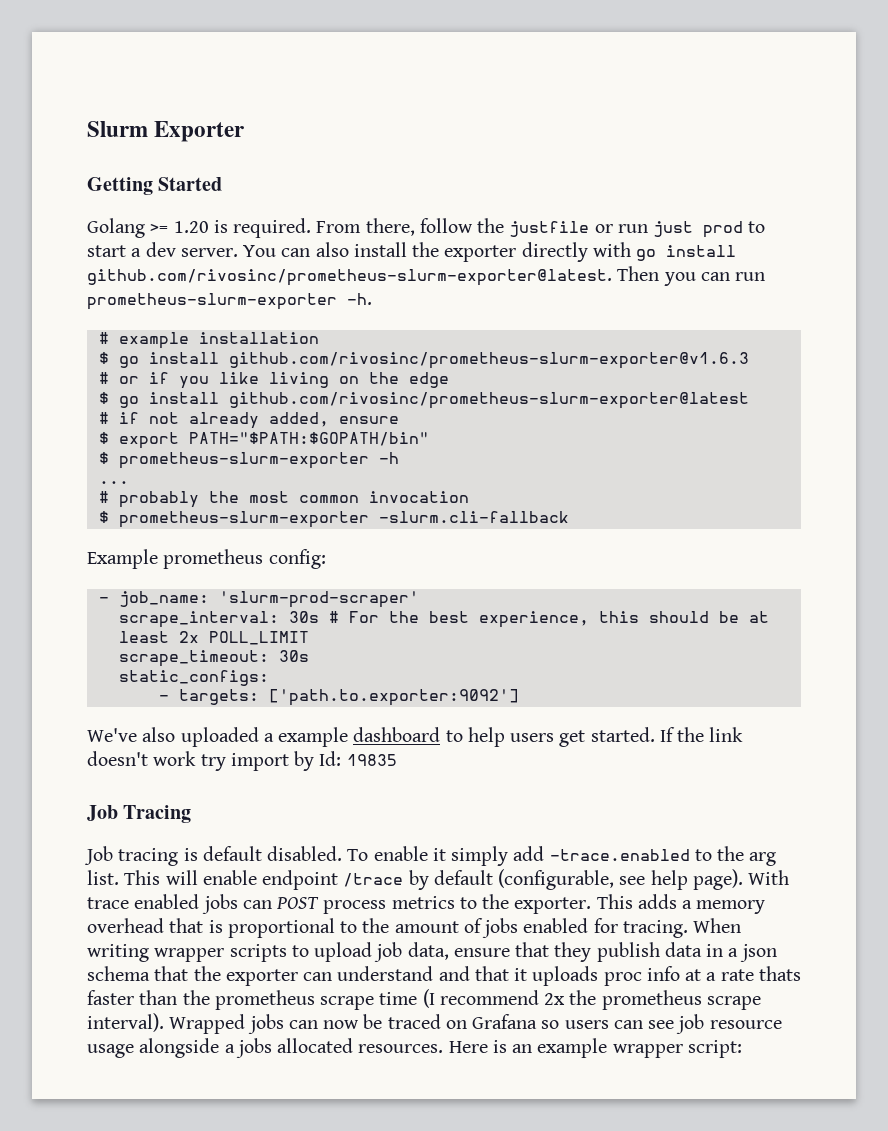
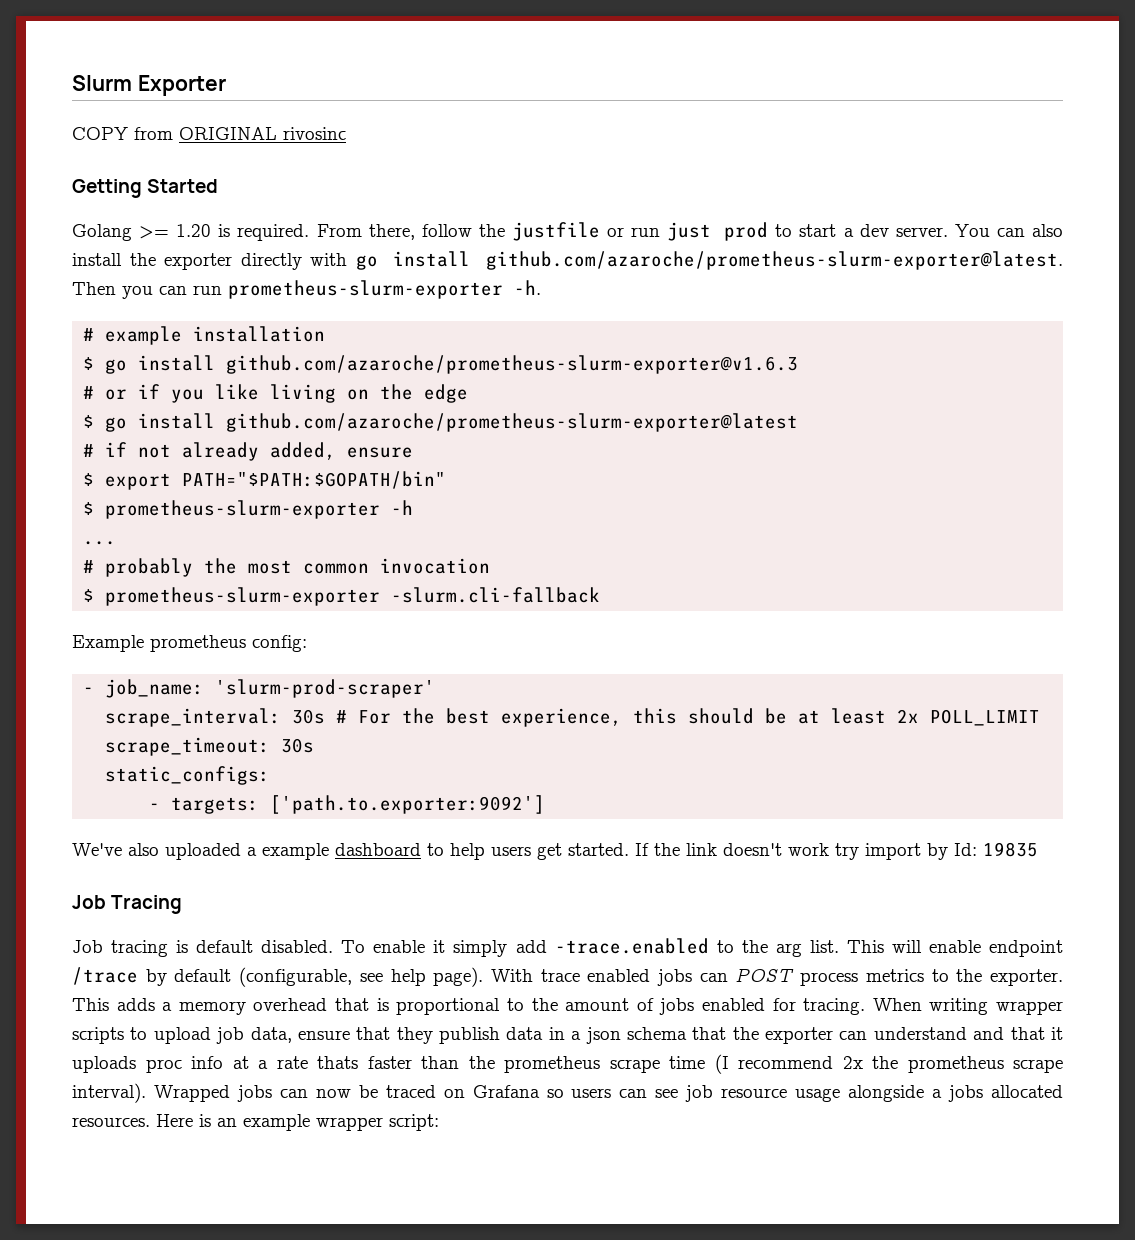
(245, 131) none -> [72,127,346,140] // COPY from ORIGINAL rivosinc
[87,269,612,286] github.com/rivosinc/prometheus-slurm-exporter@latest. -> [486,251,1063,270] github.com/azaroche/prometheus-slurm-exporter@latest.
[228,352,749,369] github.com/rivosinc/prometheus-slurm-exporter@v1.6.3 -> [226,355,799,374] github.com/azaroche/prometheus-slurm-exporter@v1.6.3
[228,392,749,409] github.com/rivosinc/prometheus-slurm-exporter@latest -> [226,413,799,432] github.com/azaroche/prometheus-slurm-exporter@latest

